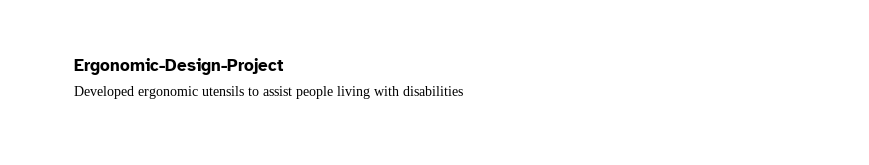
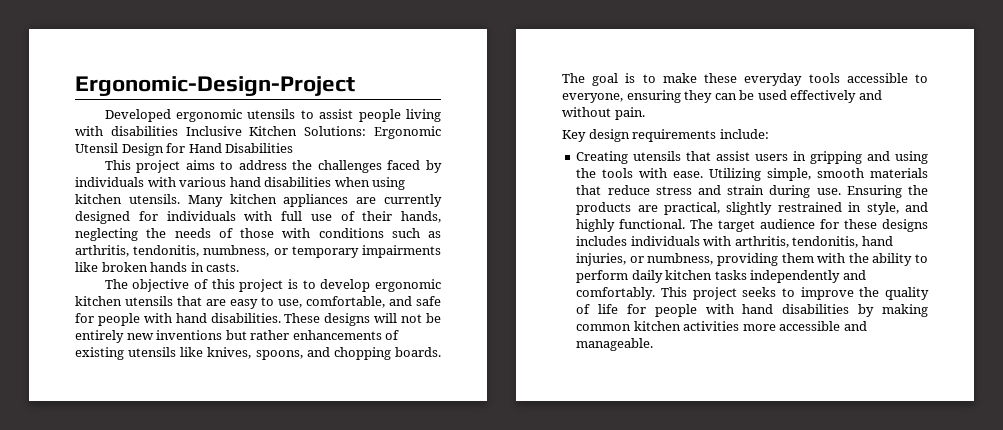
(463, 91) none -> [185,126,441,139] [75,143,294,156] [104,160,442,173] [75,177,406,190] [75,194,442,207] [75,211,441,224] [75,228,441,241] [75,245,441,258] [75,262,240,272] [104,279,442,292] [75,296,441,309] [75,313,441,326] [75,330,400,343] [75,347,441,360] [562,73,928,86] [562,90,882,103] [562,107,645,120] [562,129,769,142] [576,151,928,164] [576,168,928,181] [576,185,928,198] [576,202,928,215] [576,219,928,232] [576,236,893,248] [576,253,928,266] [576,270,866,283] [576,287,929,300] [576,304,928,317] [576,321,867,331] [576,338,654,351] Inclusive Kitchen Solutions: Ergonomic Utensil Design for Hand Disabilities // This project aims to address the challenges faced by individuals with various hand disabilities when using kitchen utensils. Many kitchen appliances are currently designed for individuals with full use of their hands, neglecting the needs of those with conditions such as arthritis, tendonitis, numbness, or temporary impairments like broken hands in casts. // The objective of this project is to develop ergonomic kitchen utensils that are easy to use, comfortable, and safe for people with hand disabilities. These designs will not be entirely new inventions but rather enhancements of existing utensils like knives, spoons, and chopping boards. The goal is to make these everyday tools accessible to everyone, ensuring they can be used effectively and without pain. // Key design requirements include: // Creating utensils that assist users in gripping and using the tools with ease. Utilizing simple, smooth materials that reduce stress and strain during use. Ensuring the products are practical, slightly restrained in style, and highly functional. The target audience for these designs includes individuals with arthritis, tendonitis, hand injuries, or numbness, providing them with the ability to perform daily kitchen tasks independently and comfortably. This project seeks to improve the quality of life for people with hand disabilities by making common kitchen activities more accessible and manageable.

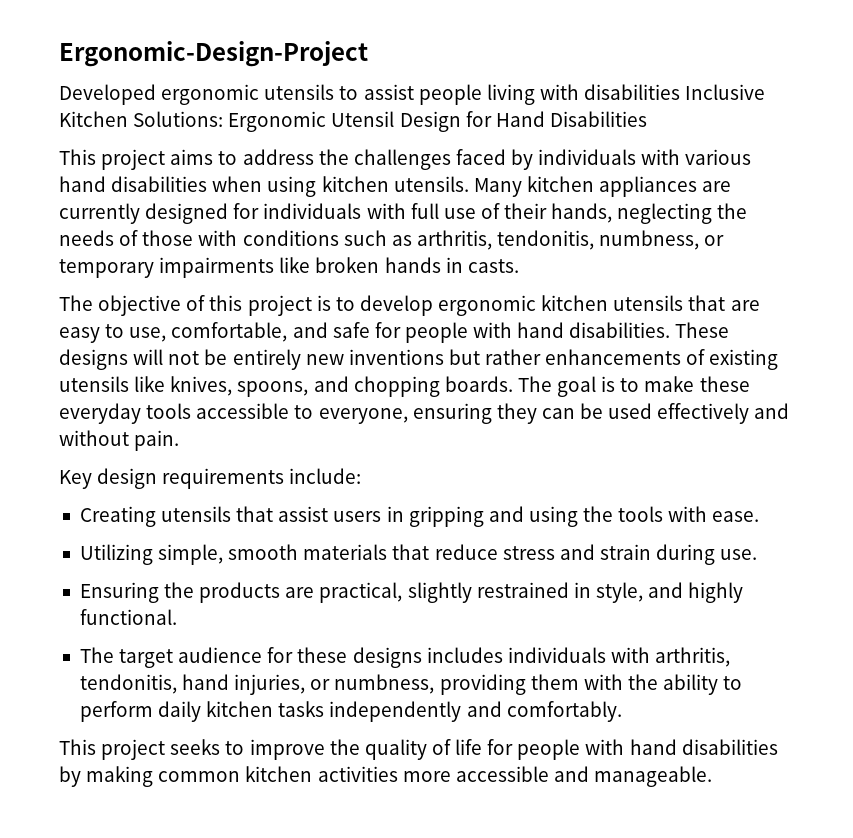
(704, 174) none -> (760, 516) //
(841, 191) none -> (758, 554) //
(686, 224) none -> (177, 617) //
(656, 293) none -> (622, 711) //

